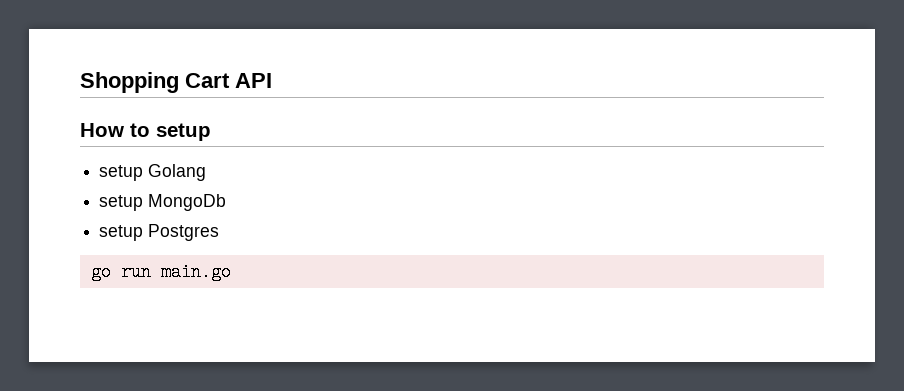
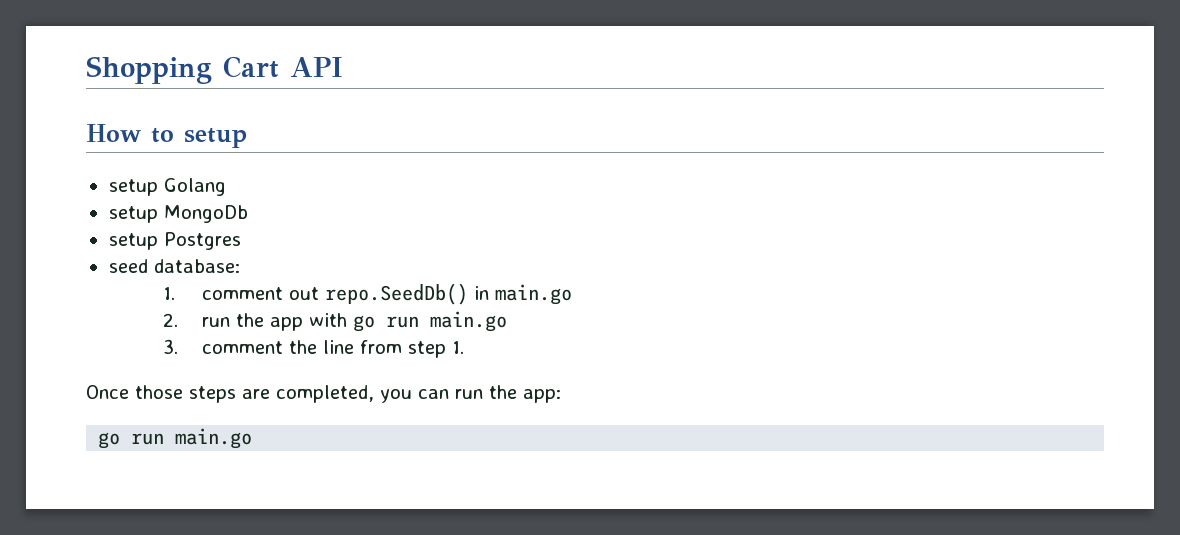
(220, 232) none -> [108,259,240,273] [163,283,573,305] [163,311,508,332] [163,339,465,358] [86,385,561,403] // seed database: // 1. comment out repo.SeedDb() in main.go // 2. run the app with go run main.go // 3. comment the line from step 1. // Once those steps are completed, you can run the app:

